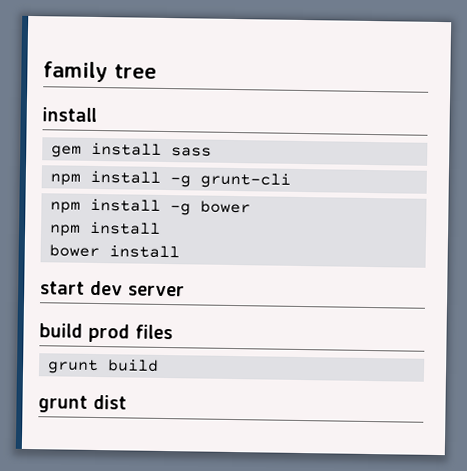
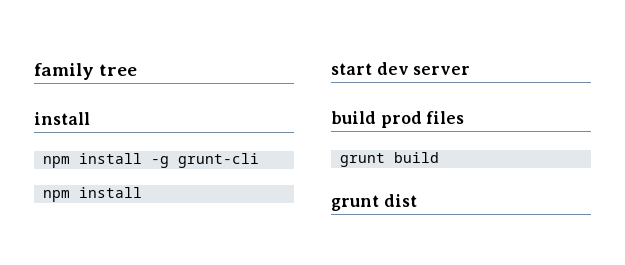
[50,142,212,158] // gem install sass -> (90, 118) none
[169,200,251,216] [48,221,161,237] [48,244,180,259] -g bower // npm install // bower install -> (142, 192) none

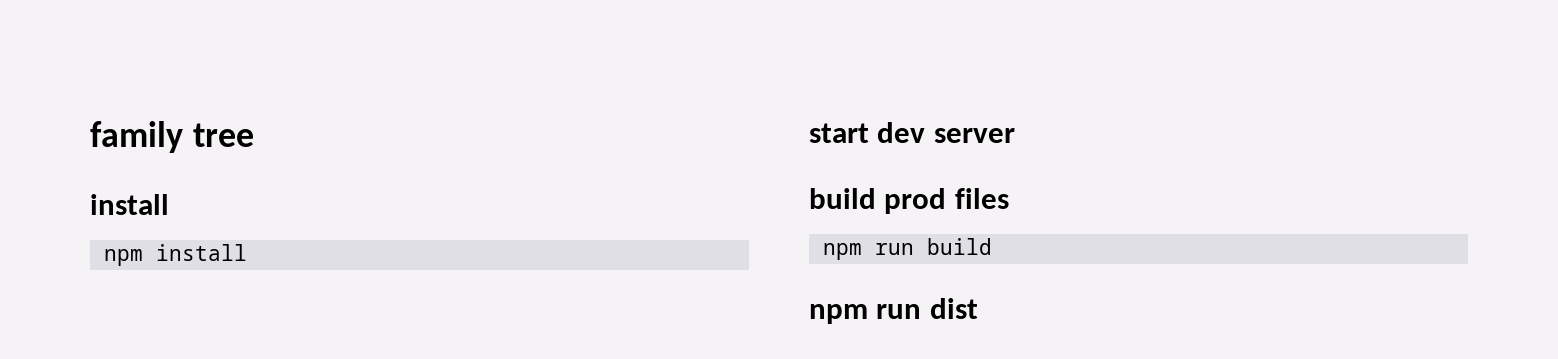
[43,153,259,168] // npm install -g grunt-cli -> (169, 204) none
[340,153,385,167] grunt -> [822,243,914,260] npm run
[331,195,379,211] grunt -> [809,304,922,324] npm run

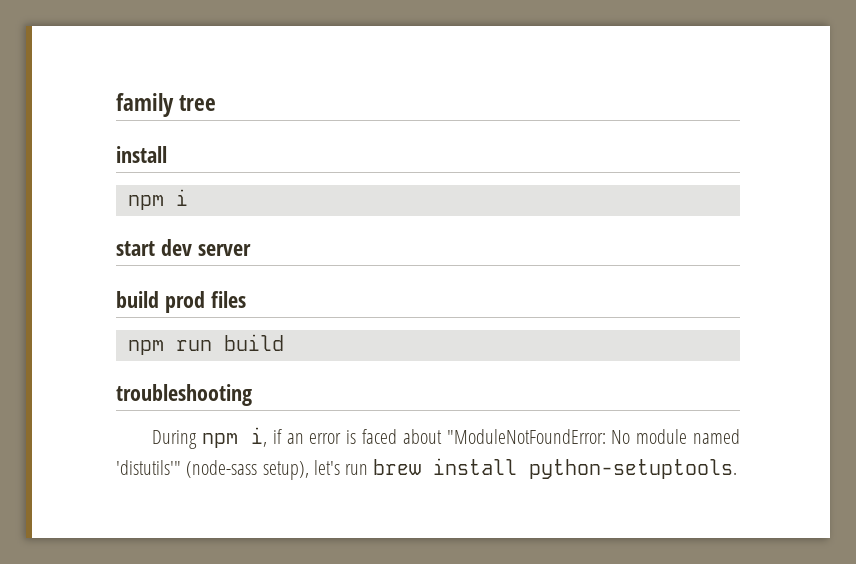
[155,244,247,261] install -> [175,189,188,206] i
[809,298,978,324] npm run dist -> [116,384,252,406] [151,427,740,449] [116,458,738,480] troubleshooting // During npm i, if an error is faced about "ModuleNotFoundError: No module named 'distutils'" (node-sass setup), let's run brew install python-setuptools.

